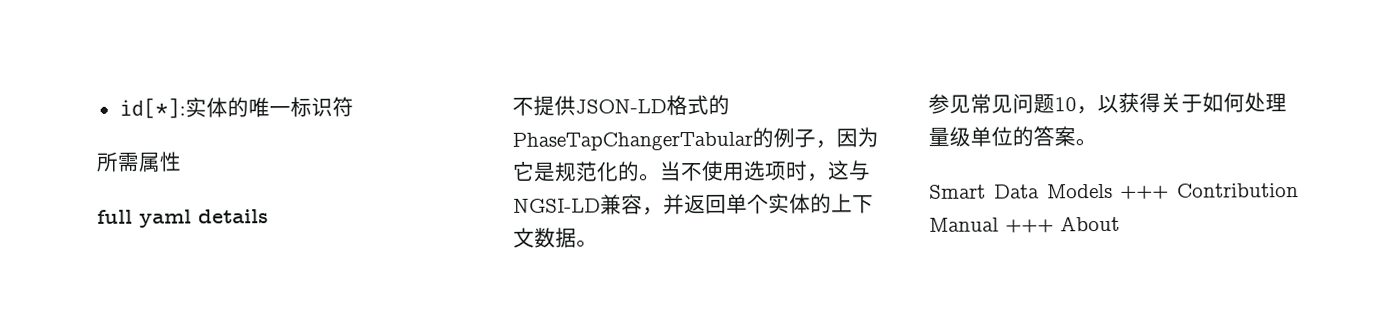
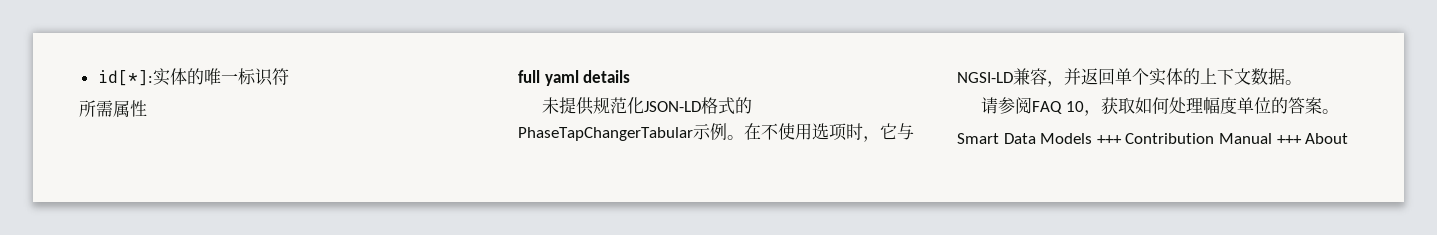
[512,95,576,116] 不提供 -> [542,97,645,115] 未提供规范化
[752,127,879,149] [512,161,682,182] 的例子，因为它是规范化的。当 -> [693,123,761,140] 示例。在
[827,160,850,181] 这 -> [880,123,897,140] 它
[928,92,1203,115] 参见常见问题10，以获得关于 -> [981,97,1135,116] 请参阅FAQ 10，获取
[928,126,971,147] 量级 -> [1202,97,1237,114] 幅度

